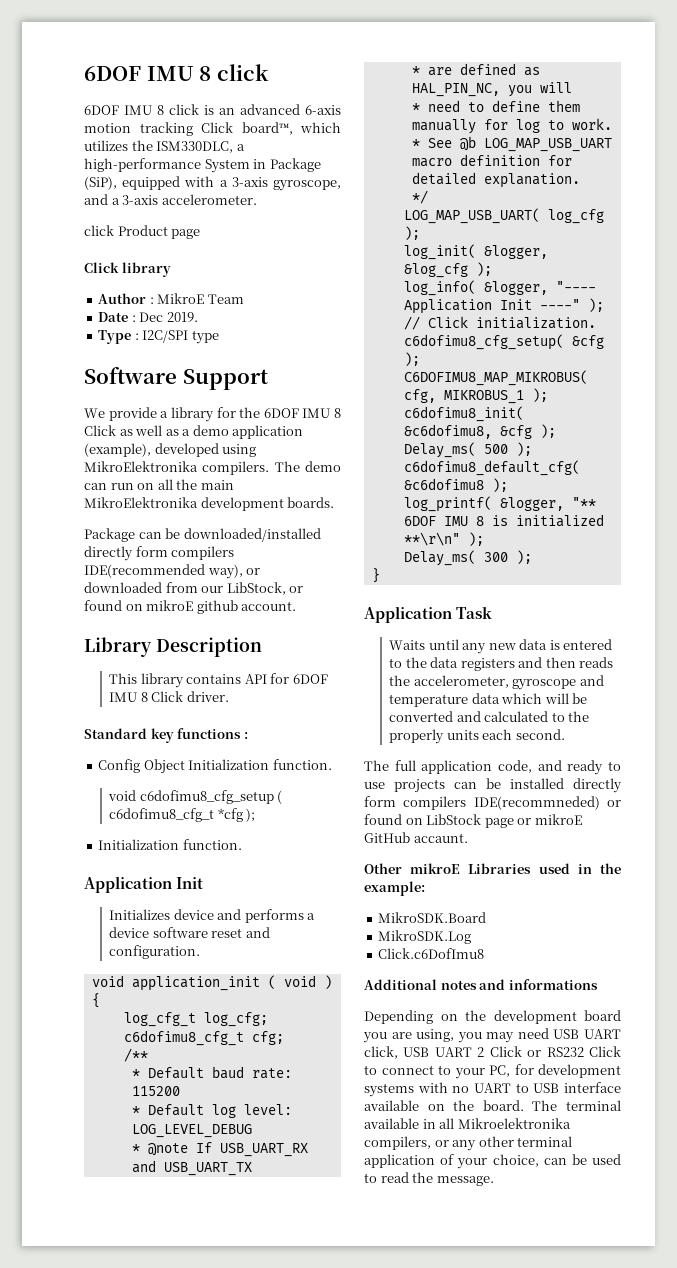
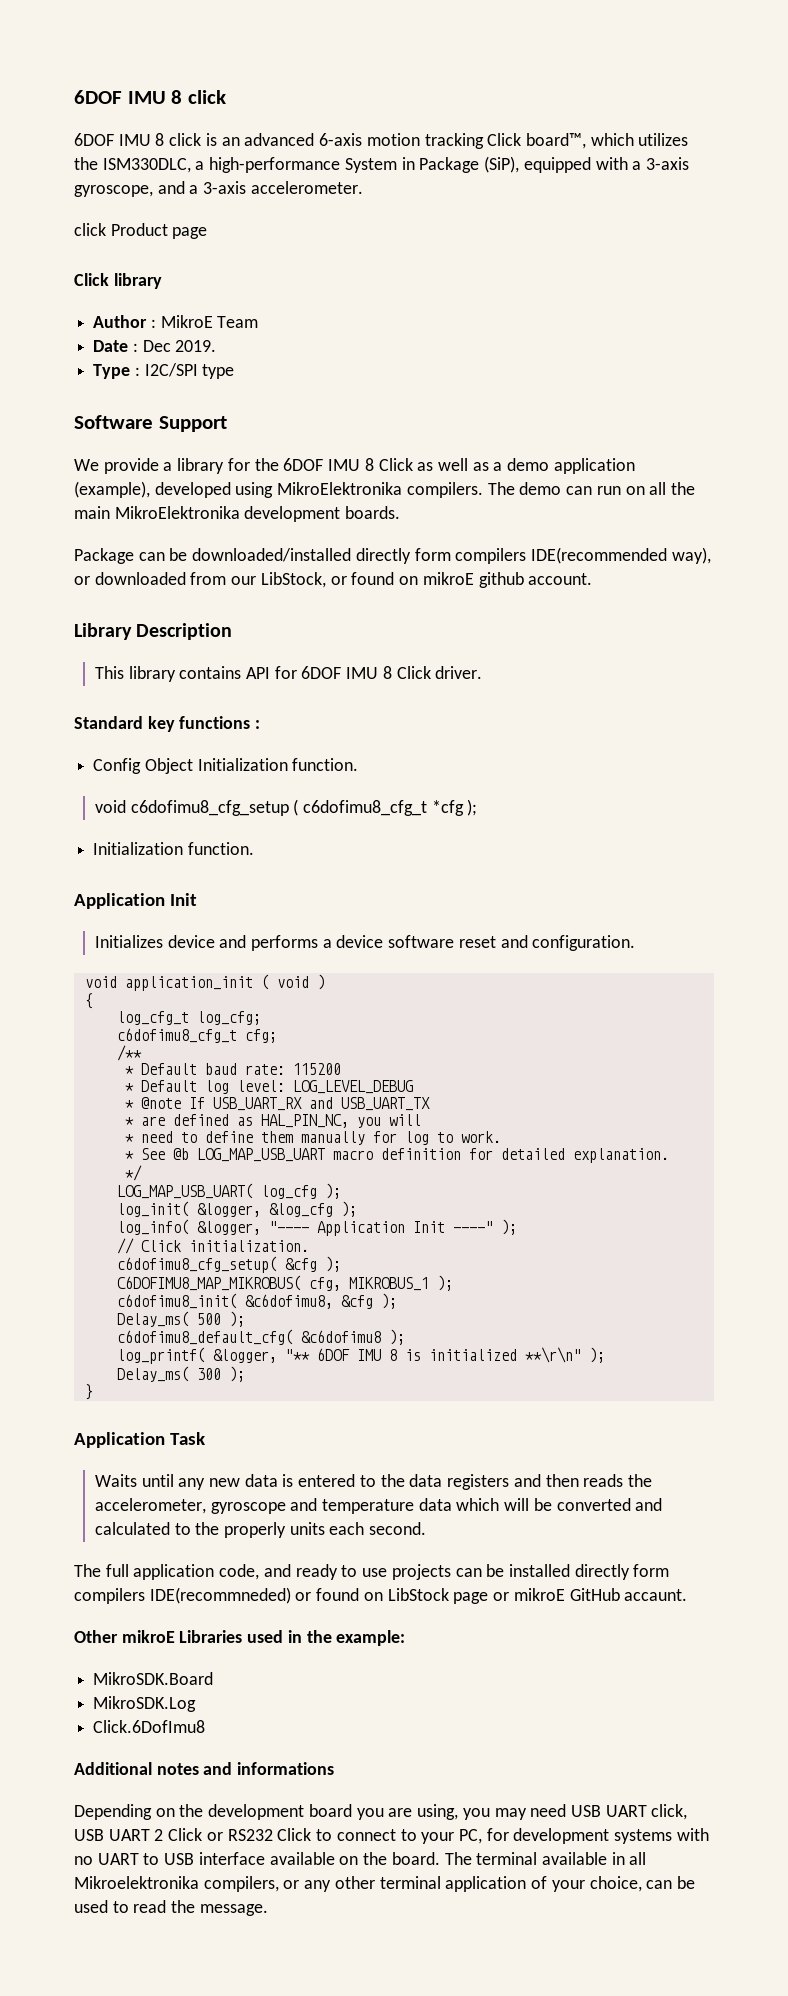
[378,948,485,959] Click.c6DofImu8 -> [93,1720,206,1733] Click.6DofImu8

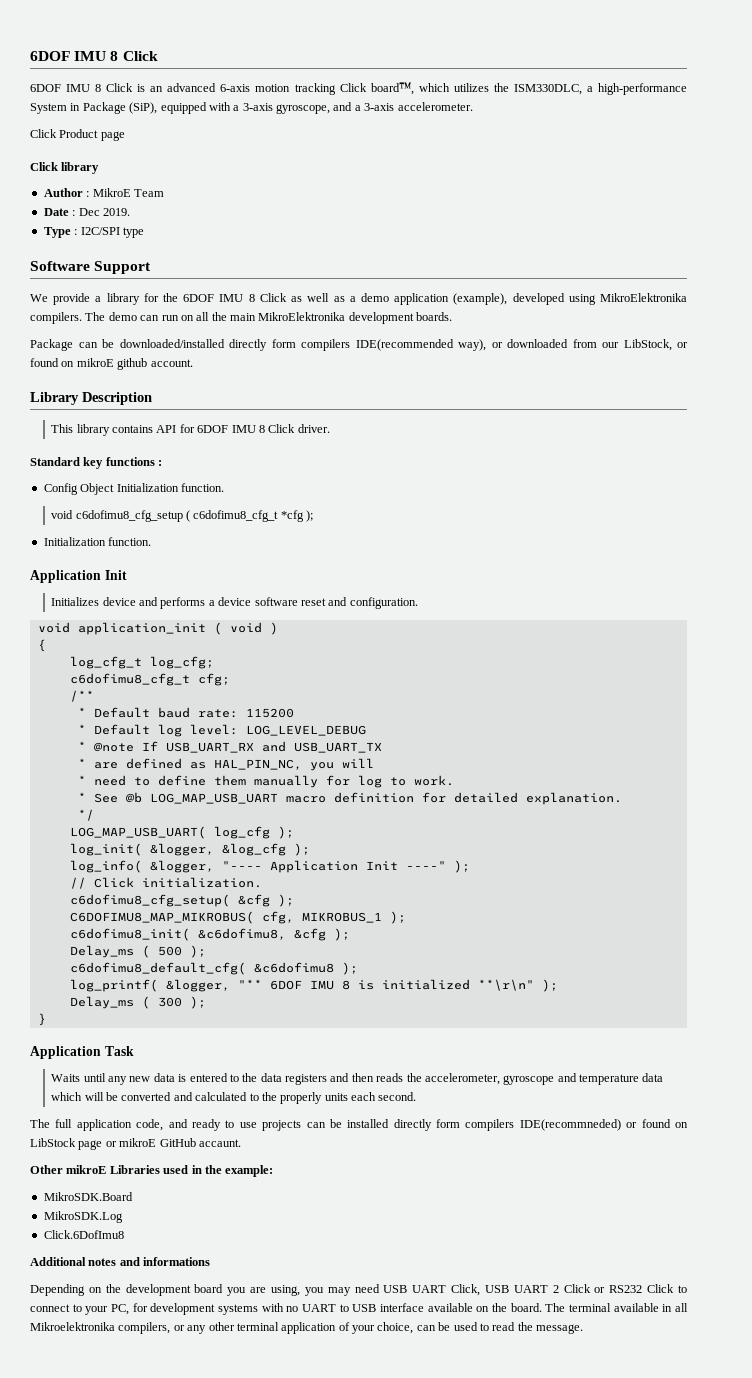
[74,90,226,104] [74,133,202,146] 6DOF IMU 8 click // 6DOF IMU 8 click -> [30,51,158,61] [30,83,134,92] 6DOF IMU 8 Click // 6DOF IMU 8 Click
[74,223,106,236] click -> [30,129,57,138] Click
[116,1311,189,1327] Delay_ms( -> [69,945,150,958] Delay_ms (
[116,1366,189,1382] Delay_ms( -> [69,996,150,1009] Delay_ms (
[651,1804,688,1820] click, -> [451,1284,481,1296] Click,

